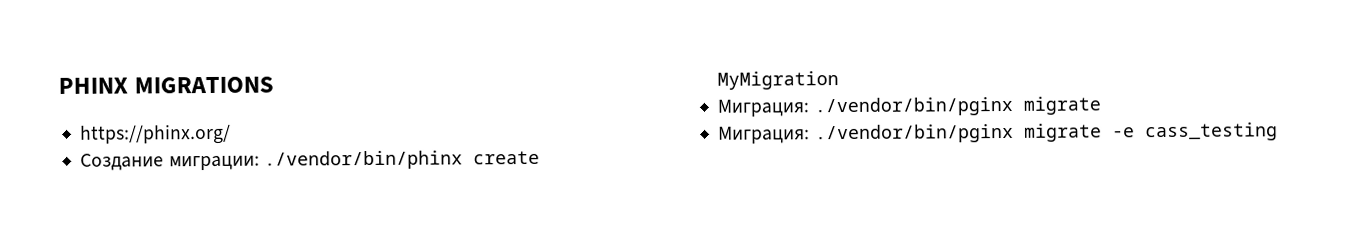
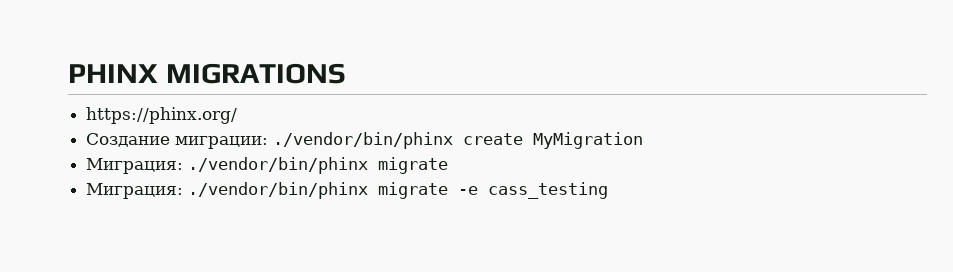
[813,96,1013,117] ./vendor/bin/pginx -> [188,157,369,174] ./vendor/bin/phinx
[814,123,1014,144] ./vendor/bin/pginx -> [188,182,369,199] ./vendor/bin/phinx

